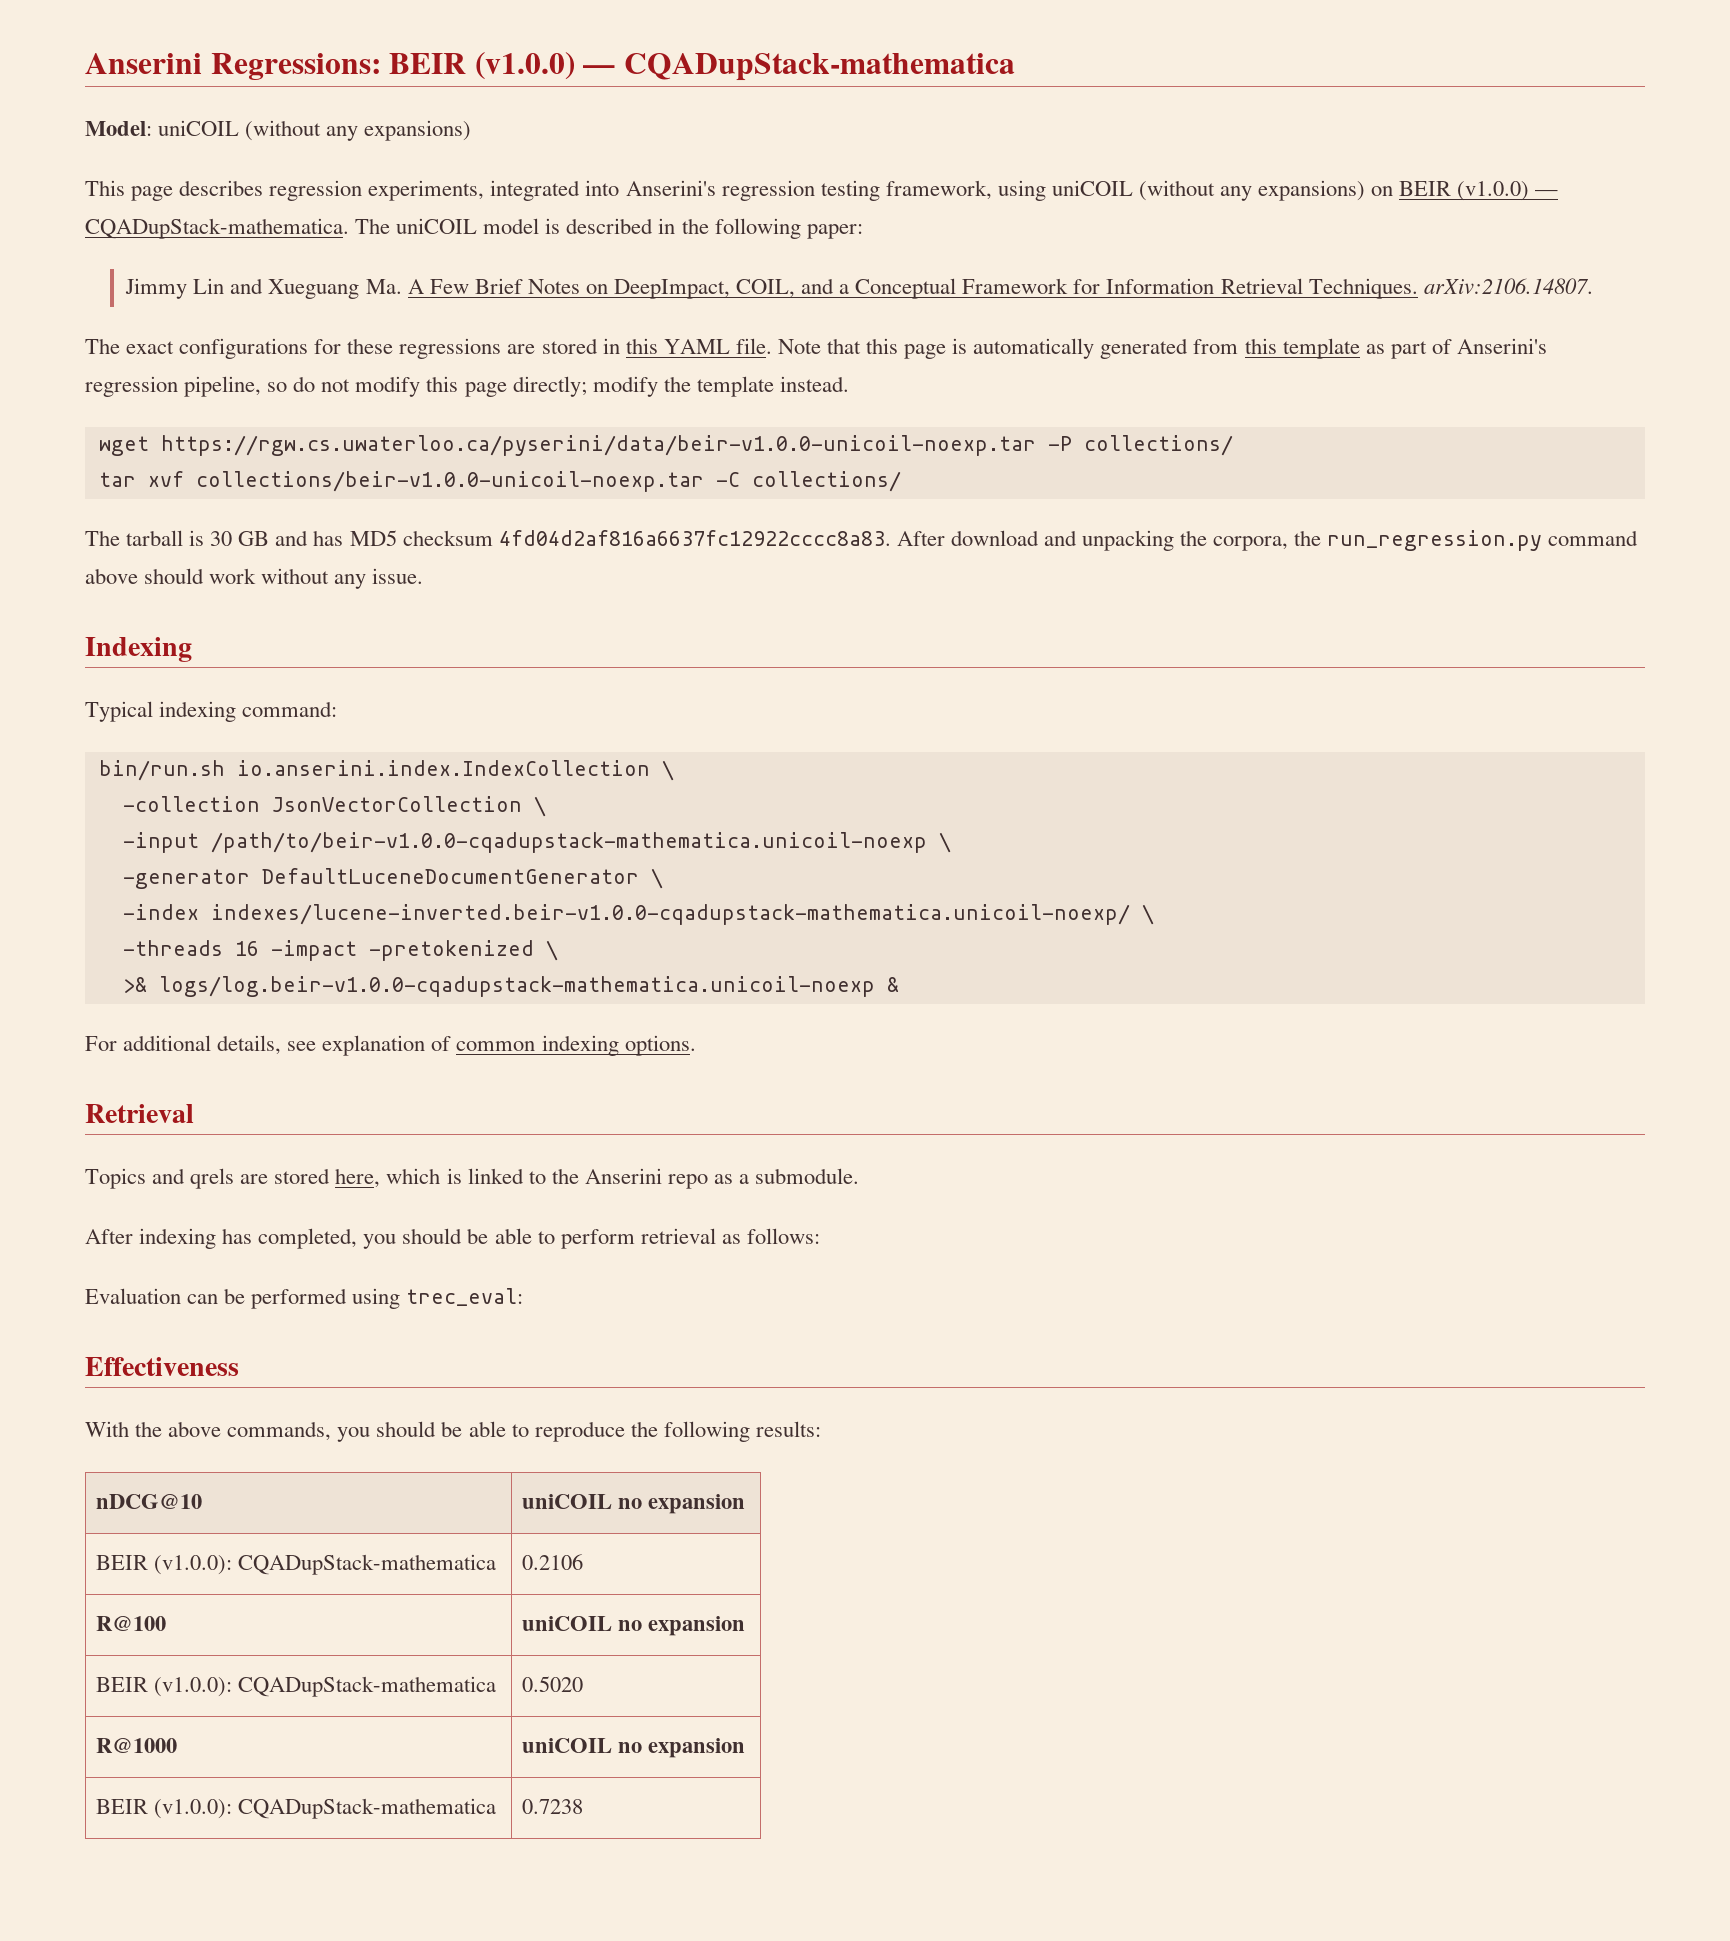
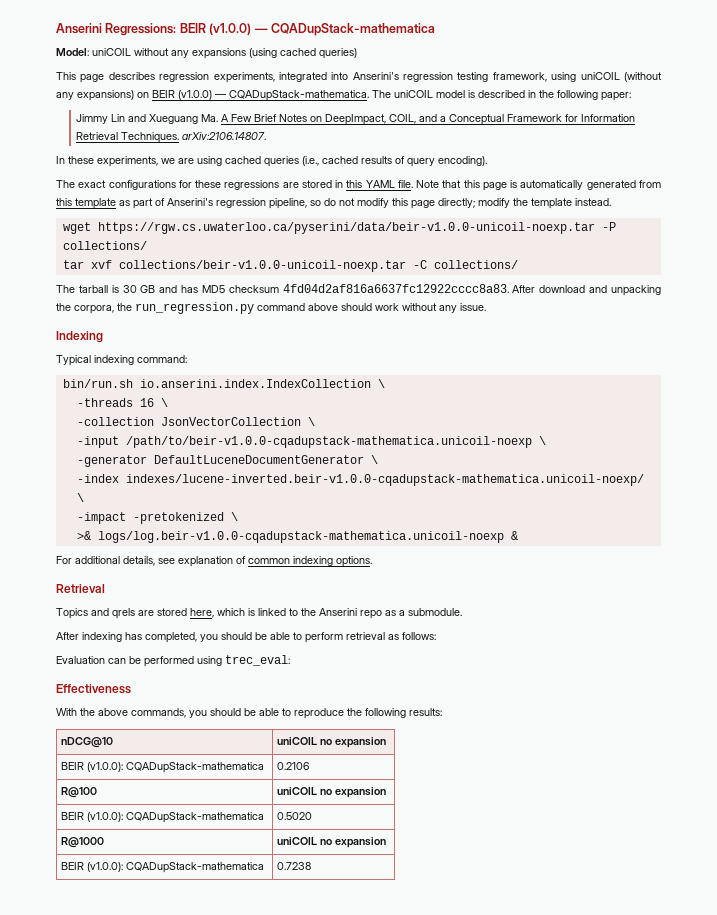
[245,120,472,141] (without any expansions) -> [134,48,357,59] without any expansions (using cached queries)
(1593, 286) none -> [56,156,487,167] // In these experiments, we are using cached queries (i.e., cached results of query encoding).
(674, 770) none -> [76,398,168,407] // -threads 16 \
[122,940,259,956] -threads 16 -> (84, 497) none

